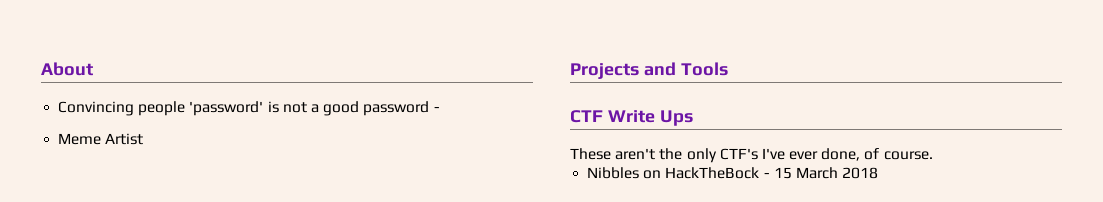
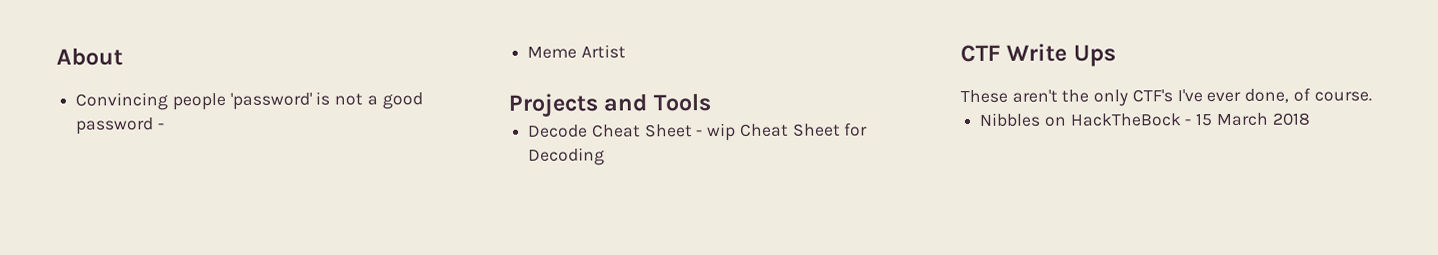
(728, 69) none -> [527,122,869,142] [528,147,606,166] // Decode Cheat Sheet - wip Cheat Sheet for Decoding

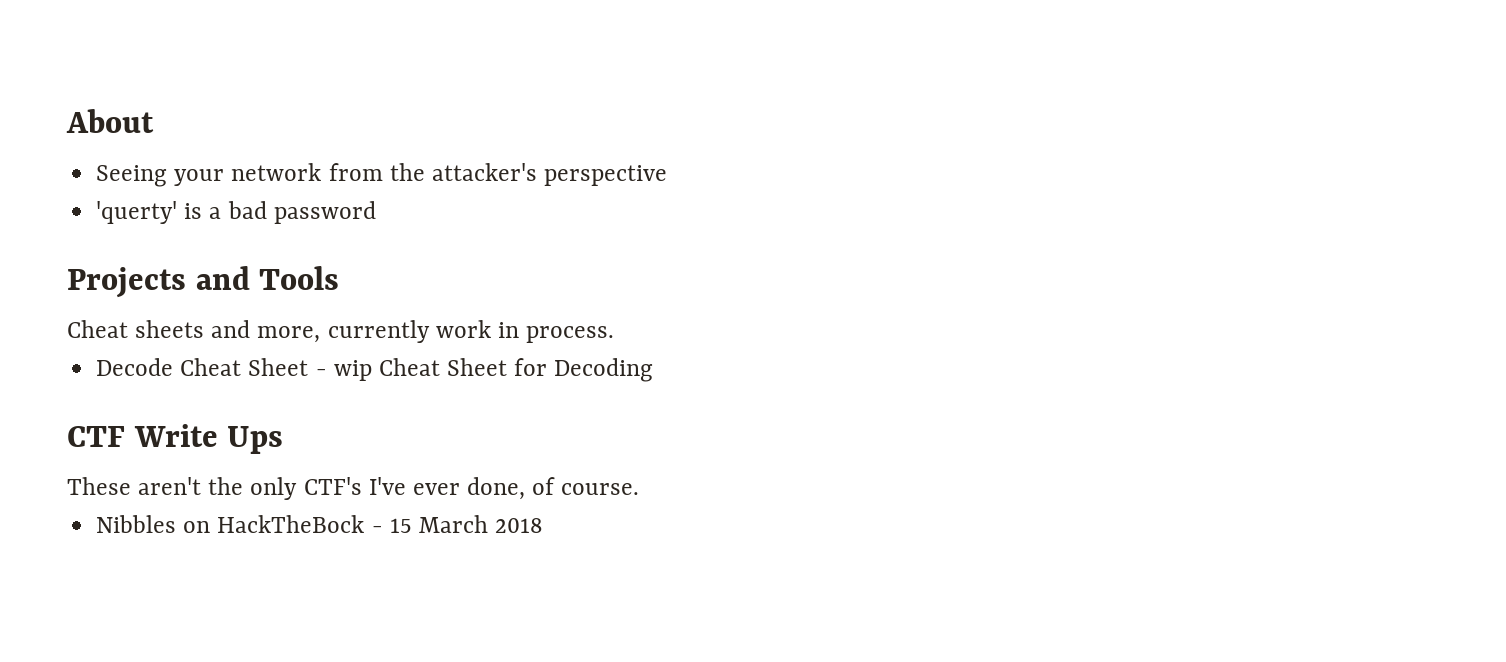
[75,91,423,111] [75,117,165,135] [527,44,626,59] [508,93,711,117] Convincing people 'password' is not a good password - // Meme Artist // Projects and Tools -> [96,163,668,187] [96,201,376,224] [67,266,340,298] [67,320,615,343] Seeing your network from the attacker's perspective // 'querty' is a bad password // Projects and Tools // Cheat sheets and more, currently work in process.

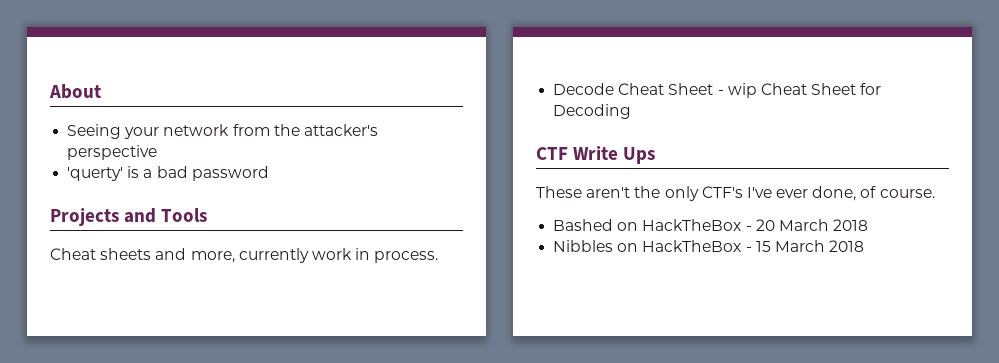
(640, 489) none -> [553,219,869,231] // Bashed on HackTheBox - 20 March 2018
[217,515,365,533] HackTheBock -> [642,240,742,252] HackTheBox

